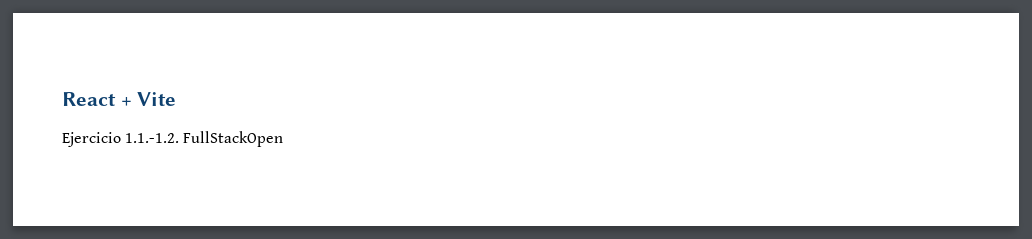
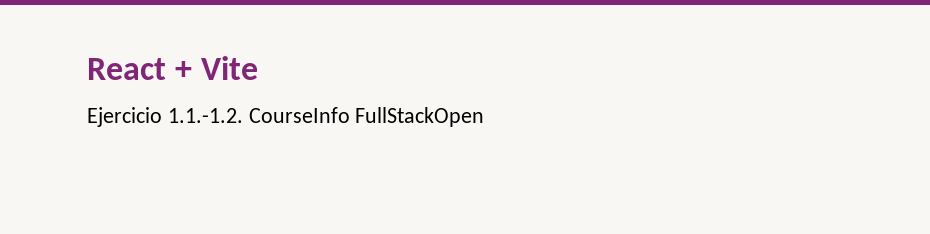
(180, 138) none -> [248,107,350,123] CourseInfo

